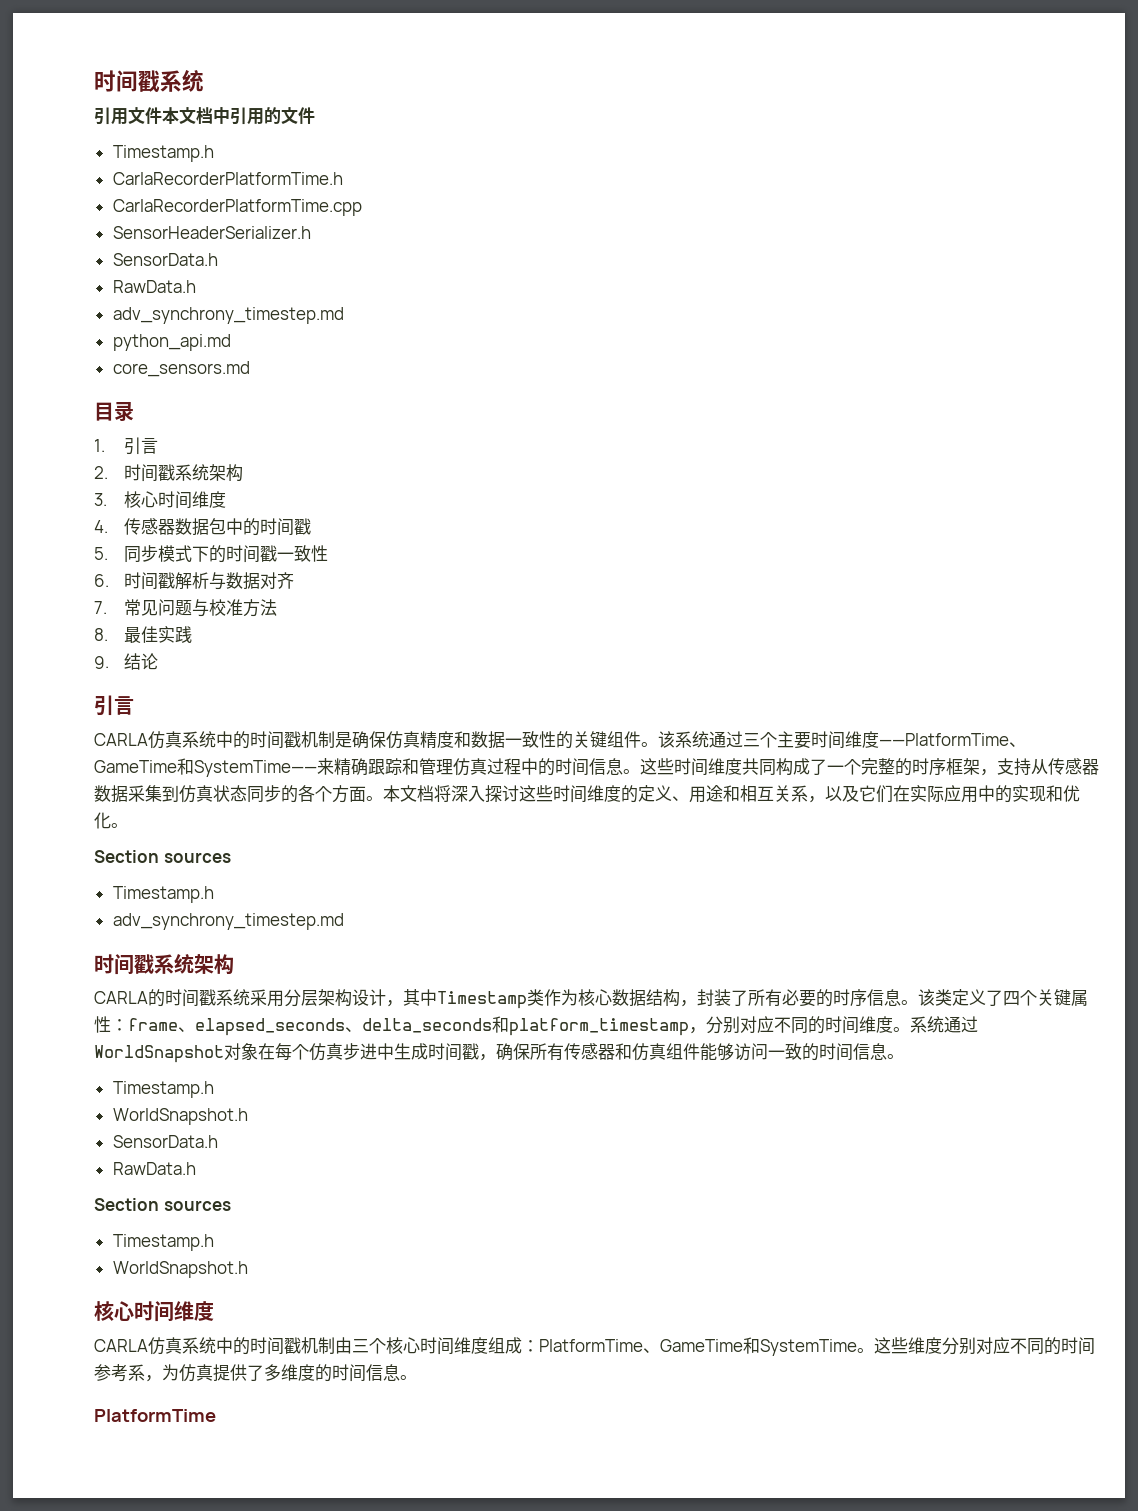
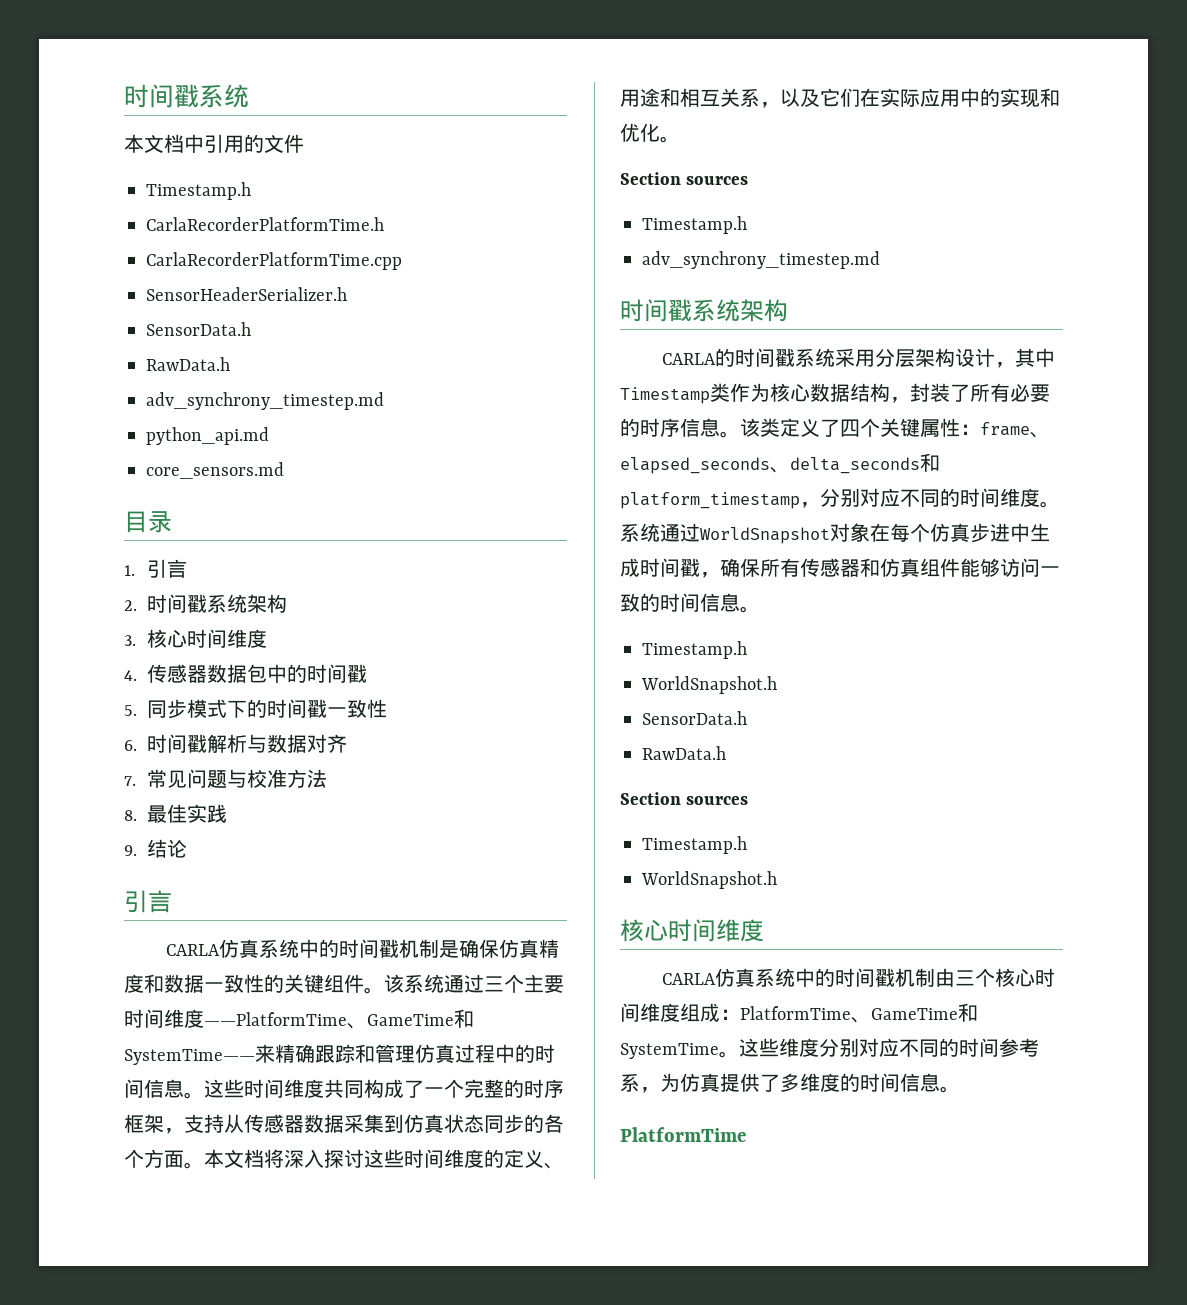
[94,107,162,125] 引用文件 -> (249, 96) none

